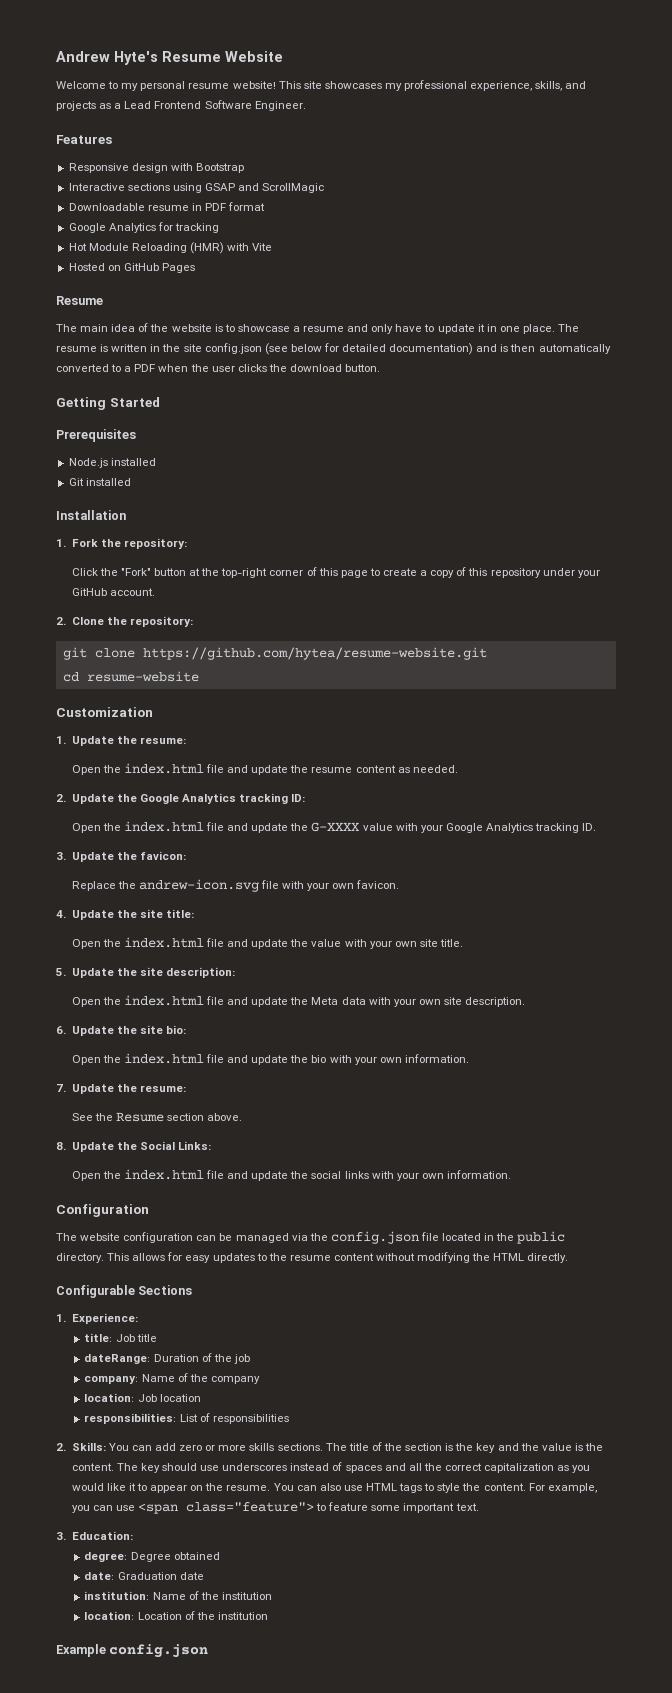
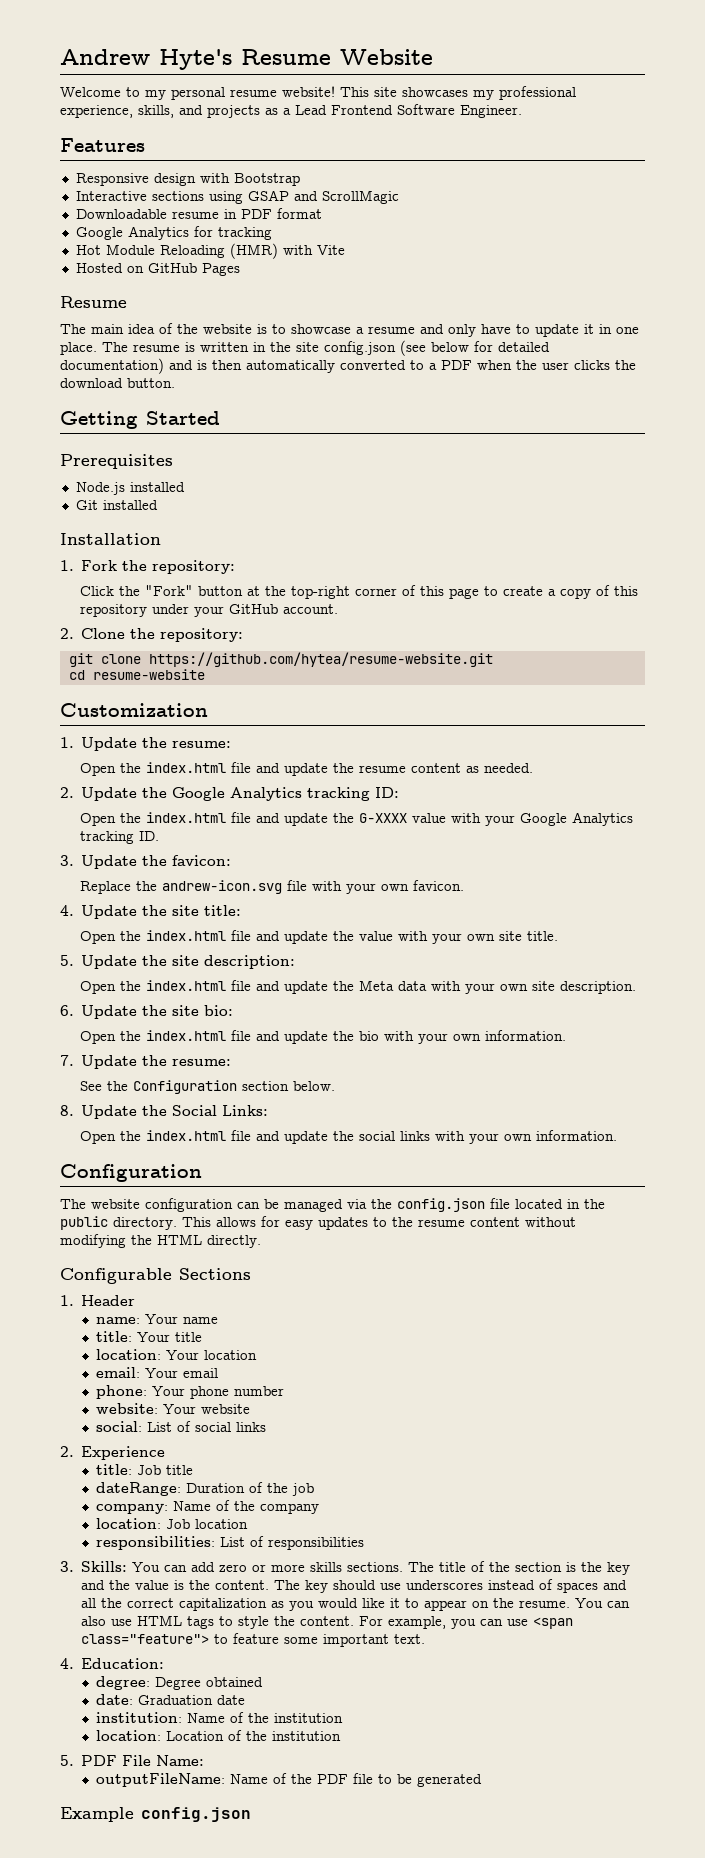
[115,1112,243,1122] Resume section above. -> [133,1080,336,1094] Configuration section below.
[71,1313,138,1324] Experience: -> [81,1295,136,1306] [96,1314,219,1324] [96,1331,203,1342] [96,1349,258,1360] [96,1367,219,1378] [96,1385,285,1399] [96,1403,251,1414] [96,1421,267,1432] [60,1446,166,1460] Header // name: Your name // title: Your title // location: Your location // email: Your email // phone: Your phone number // website: Your website // social: List of social links // 2. Experience
[56,1443,66,1451] 2. -> [60,1561,74,1572] 3.
[56,1532,66,1540] 3. -> [60,1658,74,1669] 4.
(268, 1616) none -> [60,1755,205,1766] [96,1773,483,1787] // 5. PDF File Name: // outputFileName: Name of the PDF file to be generated

